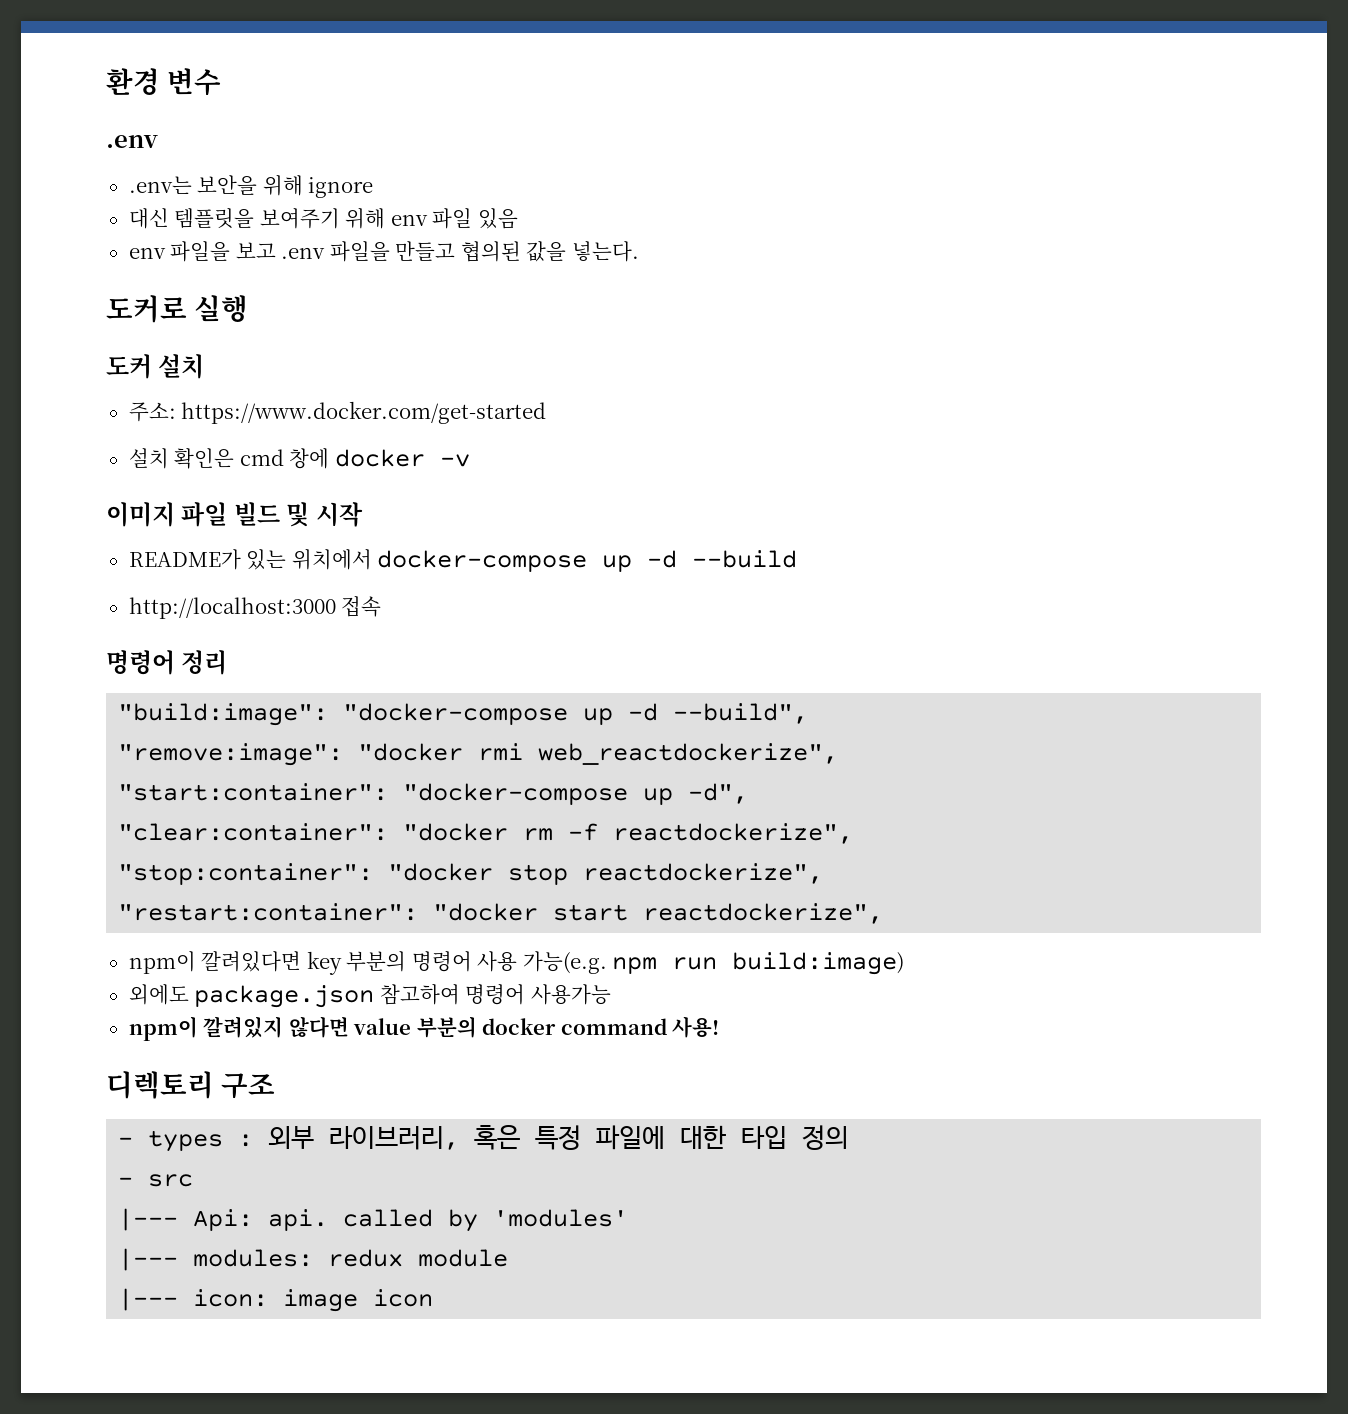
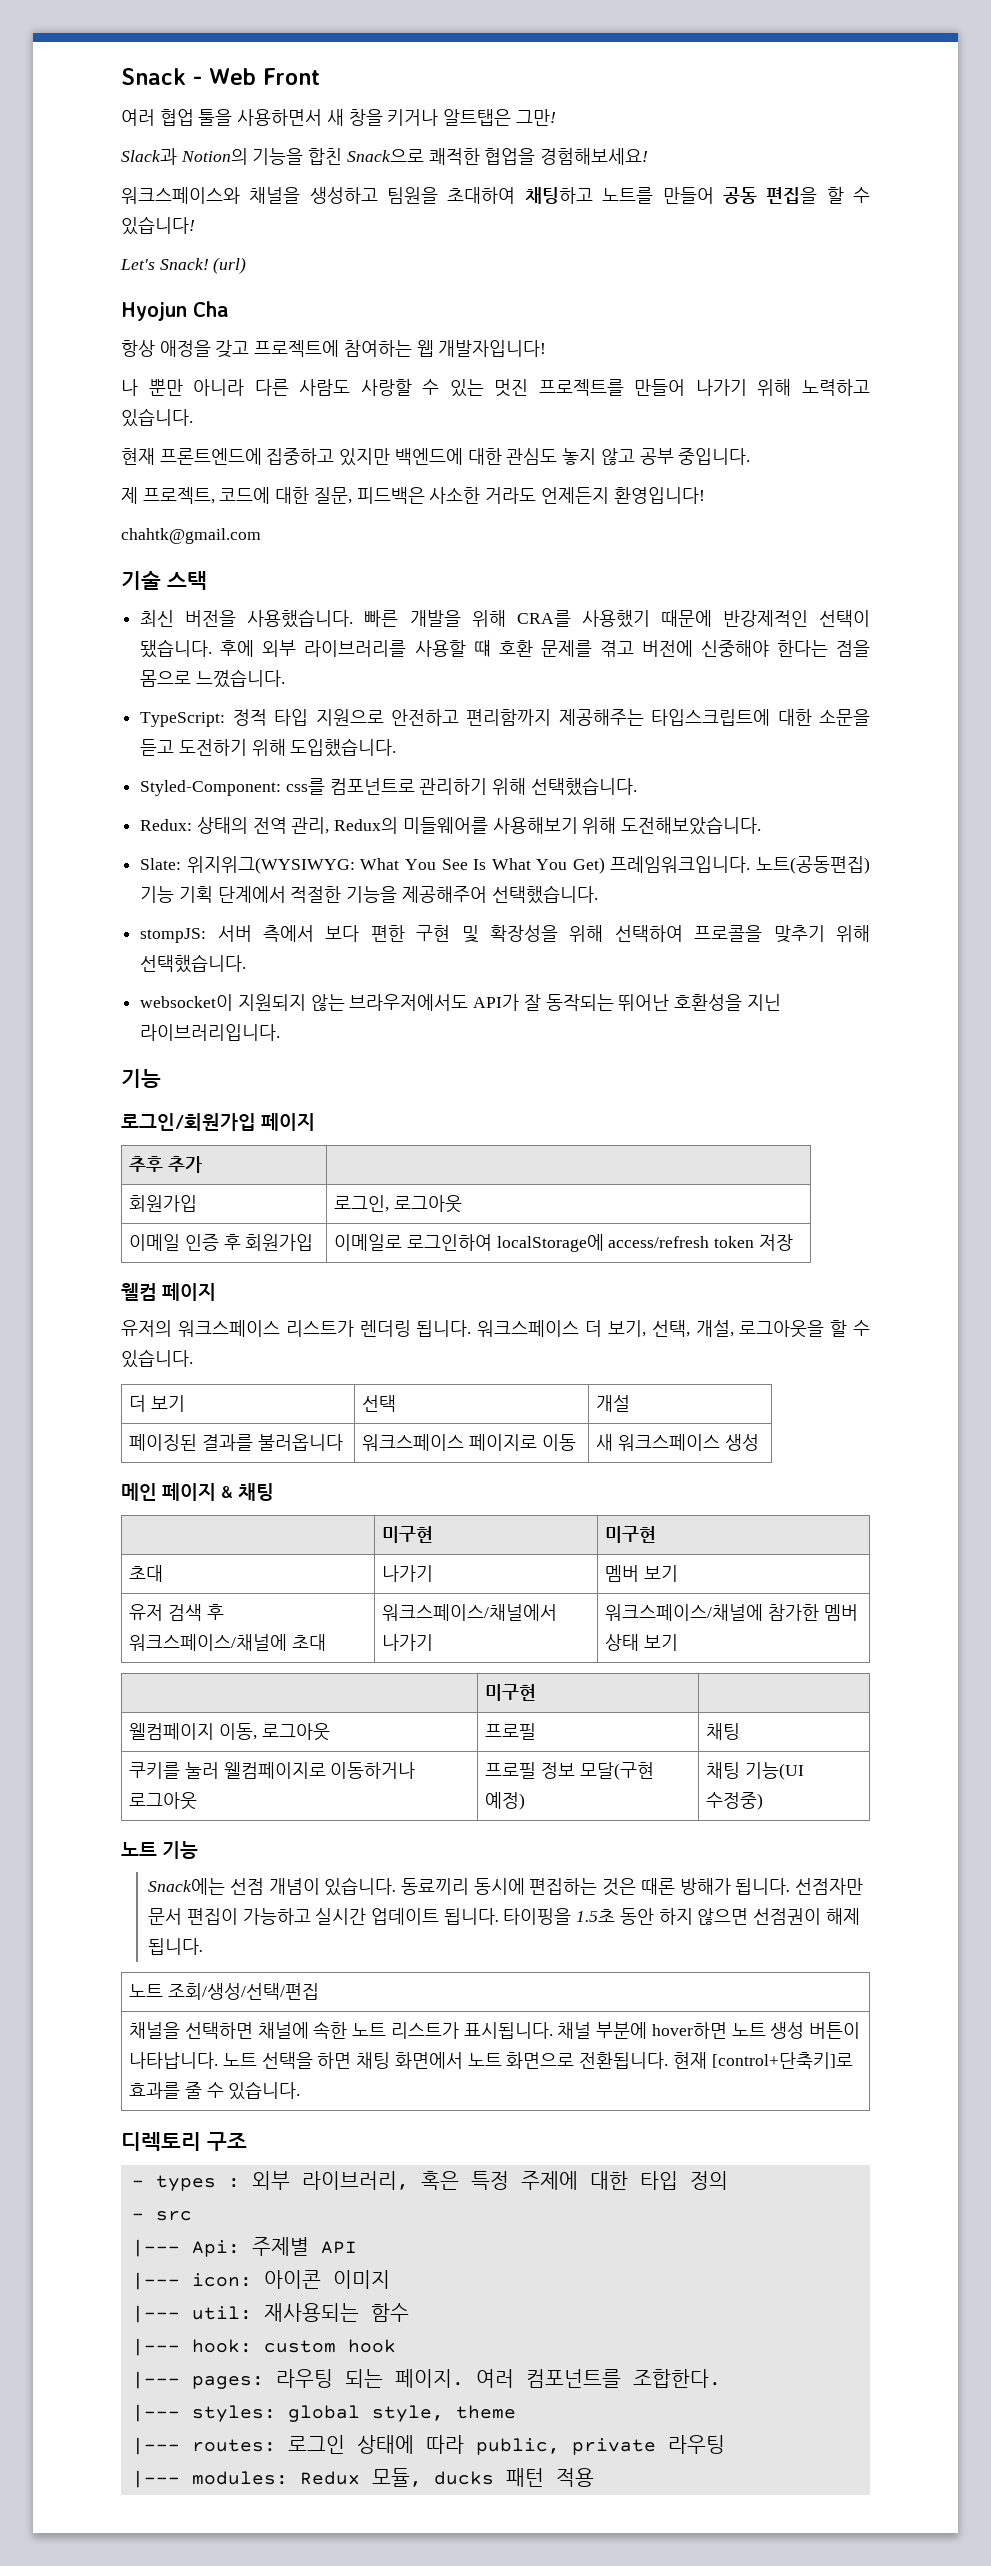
[106,68,222,95] [106,135,158,148] [128,175,374,198] [128,208,518,229] [128,241,639,262] [106,295,249,323] [106,354,205,379] [128,401,547,424] [128,448,470,469] [106,502,363,527] [128,549,798,572] [128,596,382,619] [106,650,228,675] [118,703,809,726] [118,743,839,766] [118,783,749,805] [118,823,854,844] [118,863,824,885] [118,903,884,924] [128,951,905,975] [128,984,611,1008] [128,1016,720,1041] 환경 변수 // .env // .env는 보안을 위해 ignore // 대신 템플릿을 보여주기 위해 env 파일 있음 // env 파일을 보고 .env 파일을 만들고 협의된 값을 넣는다. // 도커로 실행 // 도커 설치 // 주소: https://www.docker.com/get-started // 설치 확인은 cmd 창에 docker -v // 이미지 파일 빌드 및 시작 // README가 있는 위치에서 docker-compose up -d --build // http://localhost:3000 접속 // 명령어 정리 // "build:image": "docker-compose up -d --build", // "remove:image": "docker rmi web_reactdockerize", // "start:container": "docker-compose up -d", // "clear:container": "docker rm -f reactdockerize", // "stop:container": "docker stop reactdockerize", // "restart:container": "docker start reactdockerize", // npm이 깔려있다면 key 부분의 명령어 사용 가능(e.g. npm run build:image) // 외에도 package.json 참고하여 명령어 사용가능 // npm이 깔려있지 않다면 value 부분의 docker command 사용! -> [121,68,320,85] [121,109,556,126] [121,148,649,165] [121,187,871,204] [121,216,195,235] [120,257,247,274] [121,301,229,321] [121,340,547,358] [121,379,871,397] [121,408,193,427] [121,448,751,466] [121,487,705,504] [121,528,261,544] [121,571,207,590] [140,609,871,628] [140,639,870,658] [140,669,285,688] [140,709,870,727] [140,738,397,757] [140,777,637,796] [140,816,762,835] [140,856,870,874] [140,885,598,904] [140,925,871,943] [140,954,247,973] [140,994,781,1011] [140,1024,281,1041] [121,1069,161,1088] [121,1113,315,1131] [129,1156,203,1173] [129,1195,198,1212] [334,1195,463,1213] [129,1234,314,1251] [334,1234,793,1252] [121,1283,216,1301] [121,1320,871,1338] [121,1349,193,1368] [129,1395,186,1412] [362,1395,397,1412] [596,1395,631,1412] [129,1434,343,1451] [362,1434,576,1451] [596,1434,759,1451] [121,1483,274,1501] [382,1526,434,1543] [605,1526,657,1543] [129,1565,164,1582] [382,1565,434,1582] [605,1565,679,1582] [129,1604,224,1621] [129,1634,327,1651] [382,1604,558,1621] [382,1634,434,1651] [605,1604,858,1621] [605,1634,679,1651] [485,1684,537,1701] [129,1723,330,1741] [485,1723,537,1740] [706,1723,741,1740] [129,1762,416,1779] [129,1792,198,1810] [485,1762,654,1780] [485,1792,526,1810] [706,1762,805,1780] [706,1792,764,1810] [121,1841,198,1859] [148,1877,864,1896] [148,1908,860,1925] [148,1938,204,1955] [129,1983,320,2000] [129,2021,860,2039] [129,2052,853,2069] [129,2081,301,2100] Snack - Web Front // 여러 협업 툴을 사용하면서 새 창을 키거나 알트탭은 그만! // Slack과 Notion의 기능을 합친 Snack으로 쾌적한 협업을 경험해보세요! // 워크스페이스와 채널을 생성하고 팀원을 초대하여 채팅하고 노트를 만들어 공동 편집을 할 수 있습니다! // Let's Snack! (url) // Hyojun Cha // 항상 애정을 갖고 프로젝트에 참여하는 웹 개발자입니다! // 나 뿐만 아니라 다른 사람도 사랑할 수 있는 멋진 프로젝트를 만들어 나가기 위해 노력하고 있습니다. // 현재 프론트엔드에 집중하고 있지만 백엔드에 대한 관심도 놓지 않고 공부 중입니다. // 제 프로젝트, 코드에 대한 질문, 피드백은 사소한 거라도 언제든지 환영입니다! // chahtk@gmail.com // 기술 스택 // 최신 버전을 사용했습니다. 빠른 개발을 위해 CRA를 사용했기 때문에 반강제적인 선택이 됐습니다. 후에 외부 라이브러리를 사용할 떄 호환 문제를 겪고 버전에 신중해야 한다는 점을 몸으로 느꼈습니다. // TypeScript: 정적 타입 지원으로 안전하고 편리함까지 제공해주는 타입스크립트에 대한 소문을 듣고 도전하기 위해 도입했습니다. // Styled-Component: css를 컴포넌트로 관리하기 위해 선택했습니다. // Redux: 상태의 전역 관리, Redux의 미들웨어를 사용해보기 위해 도전해보았습니다. // Slate: 위지위그(WYSIWYG: What You See Is What You Get) 프레임워크입니다. 노트(공동편집) 기능 기획 단계에서 적절한 기능을 제공해주어 선택했습니다. // stompJS: 서버 측에서 보다 편한 구현 및 확장성을 위해 선택하여 프로콜을 맞추기 위해 선택했습니다. // websocket이 지원되지 않는 브라우저에서도 API가 잘 동작되는 뛰어난 호환성을 지닌 라이브러리입니다. // 기능 // 로그인/회원가입 페이지 // 추후 추가 | // 회원가입 | 로그인, 로그아웃 // 이메일 인증 후 회원가입 | 이메일로 로그인하여 localStorage에 access/refresh token 저장 // 웰컴 페이지 // 유저의 워크스페이스 리스트가 렌더링 됩니다. 워크스페이스 더 보기, 선택, 개설, 로그아웃을 할 수 있습니다. // 더 보기 | 선택 | 개설 // 페이징된 결과를 불러옵니다 | 워크스페이스 페이지로 이동 | 새 워크스페이스 생성 // 메인 페이지 & 채팅 // | 미구현 | 미구현 // 초대 | 나가기 | 멤버 보기 // 유저 검색 후 워크스페이스/채널에 초대 | 워크스페이스/채널에서 나가기 | 워크스페이스/채널에 참가한 멤버 상태 보기 // | 미구현 | // 웰컴페이지 이동, 로그아웃 | 프로필 | 채팅 // 쿠키를 눌러 웰컴페이지로 이동하거나 로그아웃 | 프로필 정보 모달(구현 예정) | 채팅 기능(UI 수정중) // 노트 기능 // Snack에는 선점 개념이 있습니다. 동료끼리 동시에 편집하는 것은 때론 방해가 됩니다. 선점자만 문서 편집이 가능하고 실시간 업데이트 됩니다. 타이핑을 1.5초 동안 하지 않으면 선점권이 해제 됩니다. // 노트 조회/생성/선택/편집 // 채널을 선택하면 채널에 속한 노트 리스트가 표시됩니다. 채널 부분에 hover하면 노트 생성 버튼이 나타납니다. 노트 선택을 하면 채팅 화면에서 노트 화면으로 전환됩니다. 현재 [control+단축키]로 효과를 줄 수 있습니다.
[596,1125,666,1150] 파일에 -> [520,2171,578,2190] 주제에
[268,1209,629,1232] [118,1248,509,1271] [118,1288,434,1312] api. called by 'modules' // |--- modules: redux module // |--- icon: image icon -> [251,2237,357,2256] [131,2270,390,2290] [131,2303,409,2323] [131,2338,396,2356] [131,2369,721,2389] [131,2404,516,2422] [131,2435,725,2455] [131,2468,594,2488] 주제별 API // |--- icon: 아이콘 이미지 // |--- util: 재사용되는 함수 // |--- hook: custom hook // |--- pages: 라우팅 되는 페이지. 여러 컴포넌트를 조합한다. // |--- styles: global style, theme // |--- routes: 로그인 상태에 따라 public, private 라우팅 // |--- modules: Redux 모듈, ducks 패턴 적용

